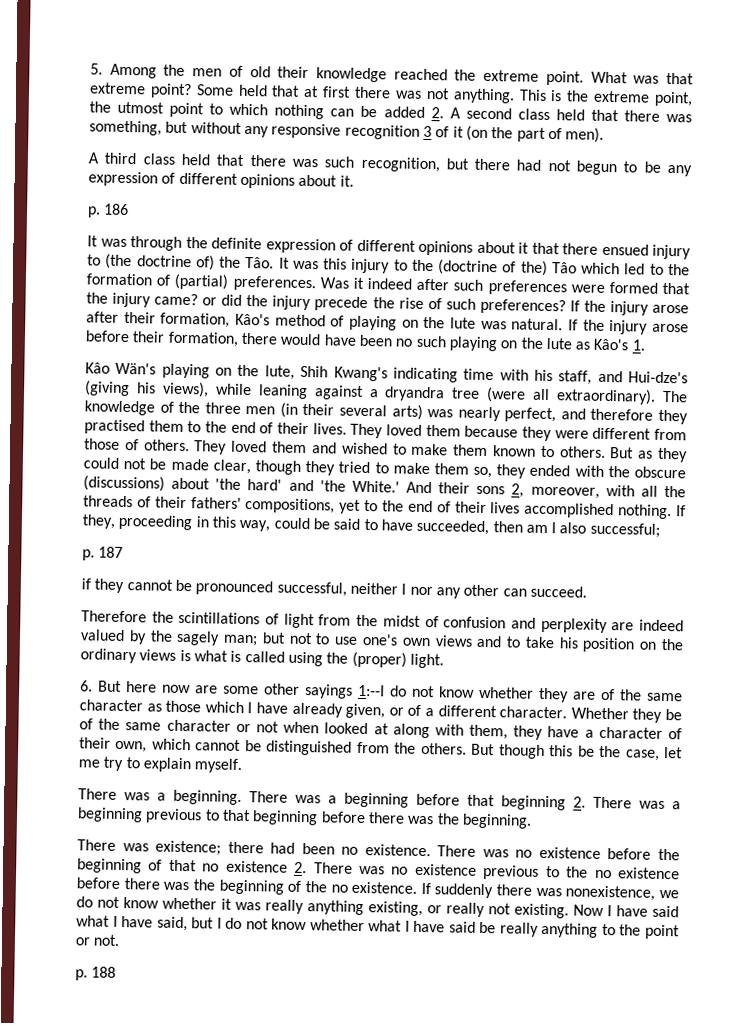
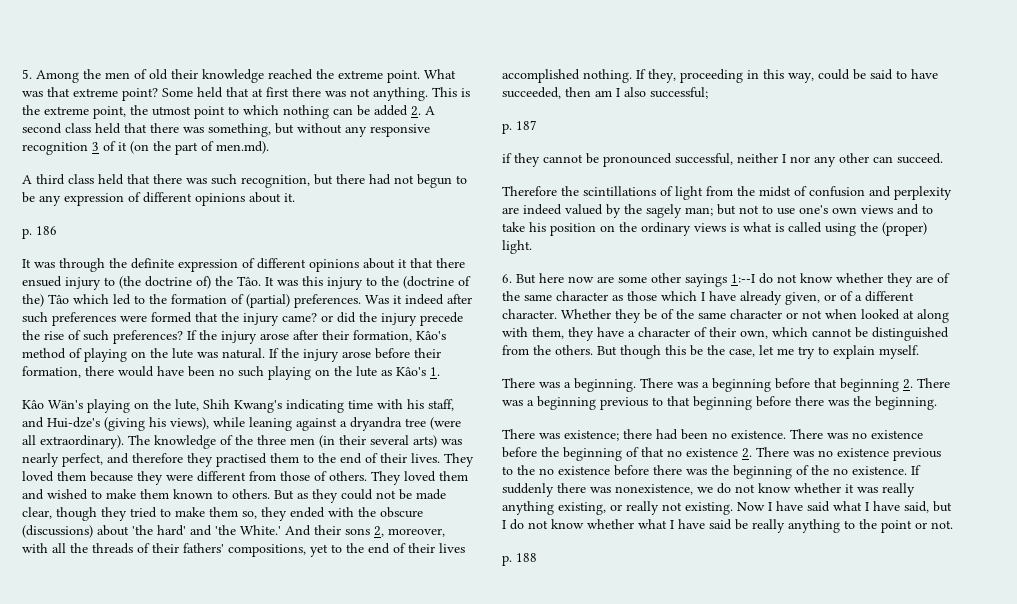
[565,127,605,143] men). -> [216,141,269,154] men.md).

